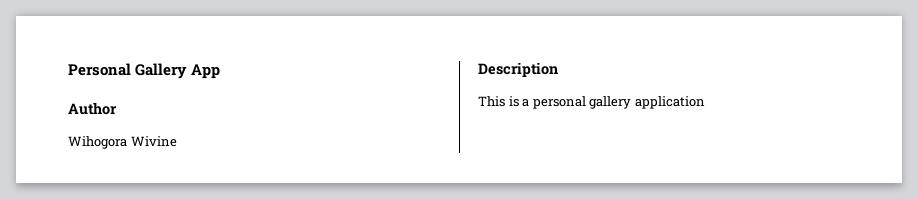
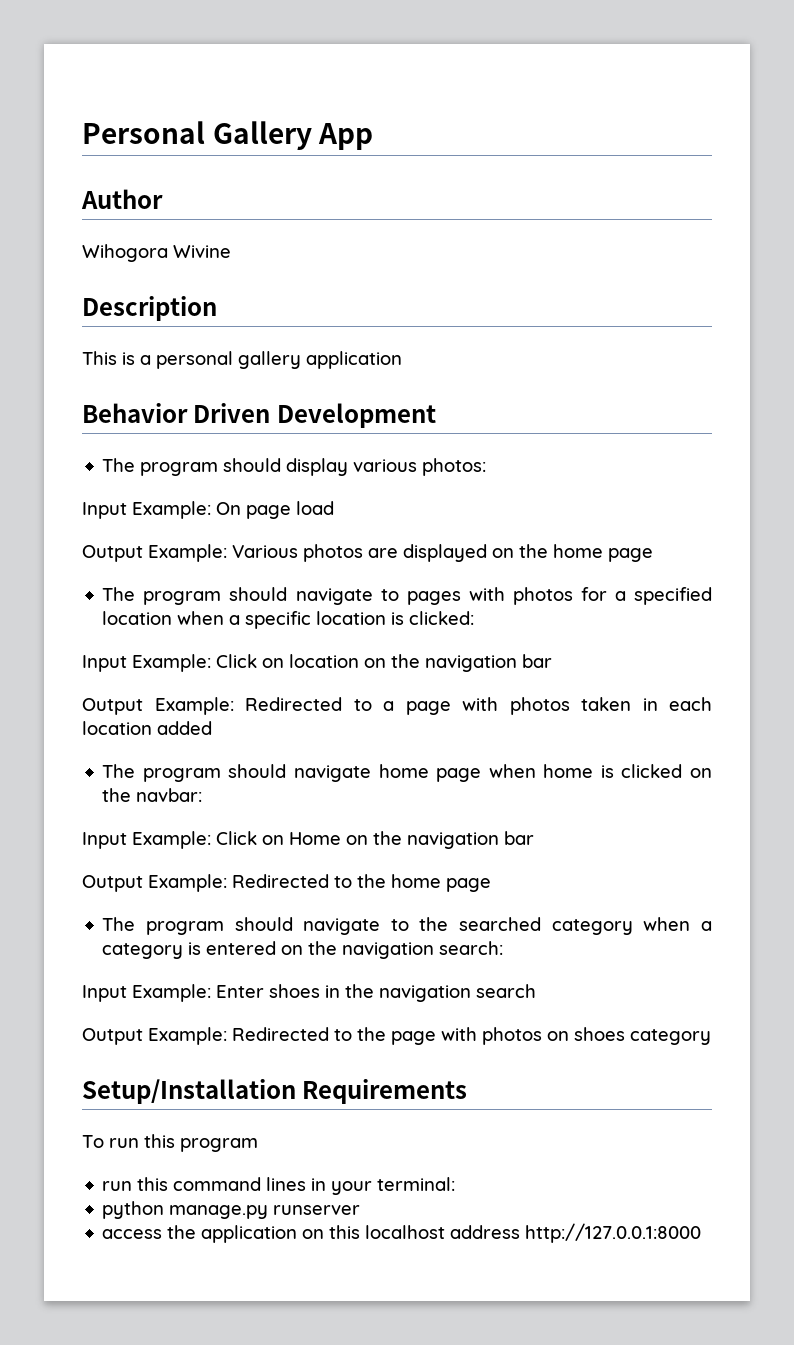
(705, 102) none -> [82,403,436,428] [102,458,487,476] [82,501,334,519] [82,544,653,562] [102,587,712,605] [102,611,475,629] [82,654,552,672] [82,697,712,715] [82,721,212,735] [102,764,712,782] [102,788,203,802] [82,831,534,849] [82,874,491,892] [102,917,712,935] [102,941,504,959] [82,984,536,1002] [82,1027,711,1045] [82,1079,468,1104] [82,1134,258,1152] [102,1177,456,1195] [102,1201,361,1219] [102,1223,702,1243] // Behavior Driven Development // The program should display various photos: // Input Example: On page load // Output Example: Various photos are displayed on the home page // The program should navigate to pages with photos for a specified location when a specific location is clicked: // Input Example: Click on location on the navigation bar // Output Example: Redirected to a page with photos taken in each location added // The program should navigate home page when home is clicked on the navbar: // Input Example: Click on Home on the navigation bar // Output Example: Redirected to the home page // The program should navigate to the searched category when a category is entered on the navigation search: // Input Example: Enter shoes in the navigation search // Output Example: Redirected to the page with photos on shoes category // Setup/Installation Requirements // To run this program // run this command lines in your terminal: // python manage.py runserver // access the application on this localhost address http://127.0.0.1:8000

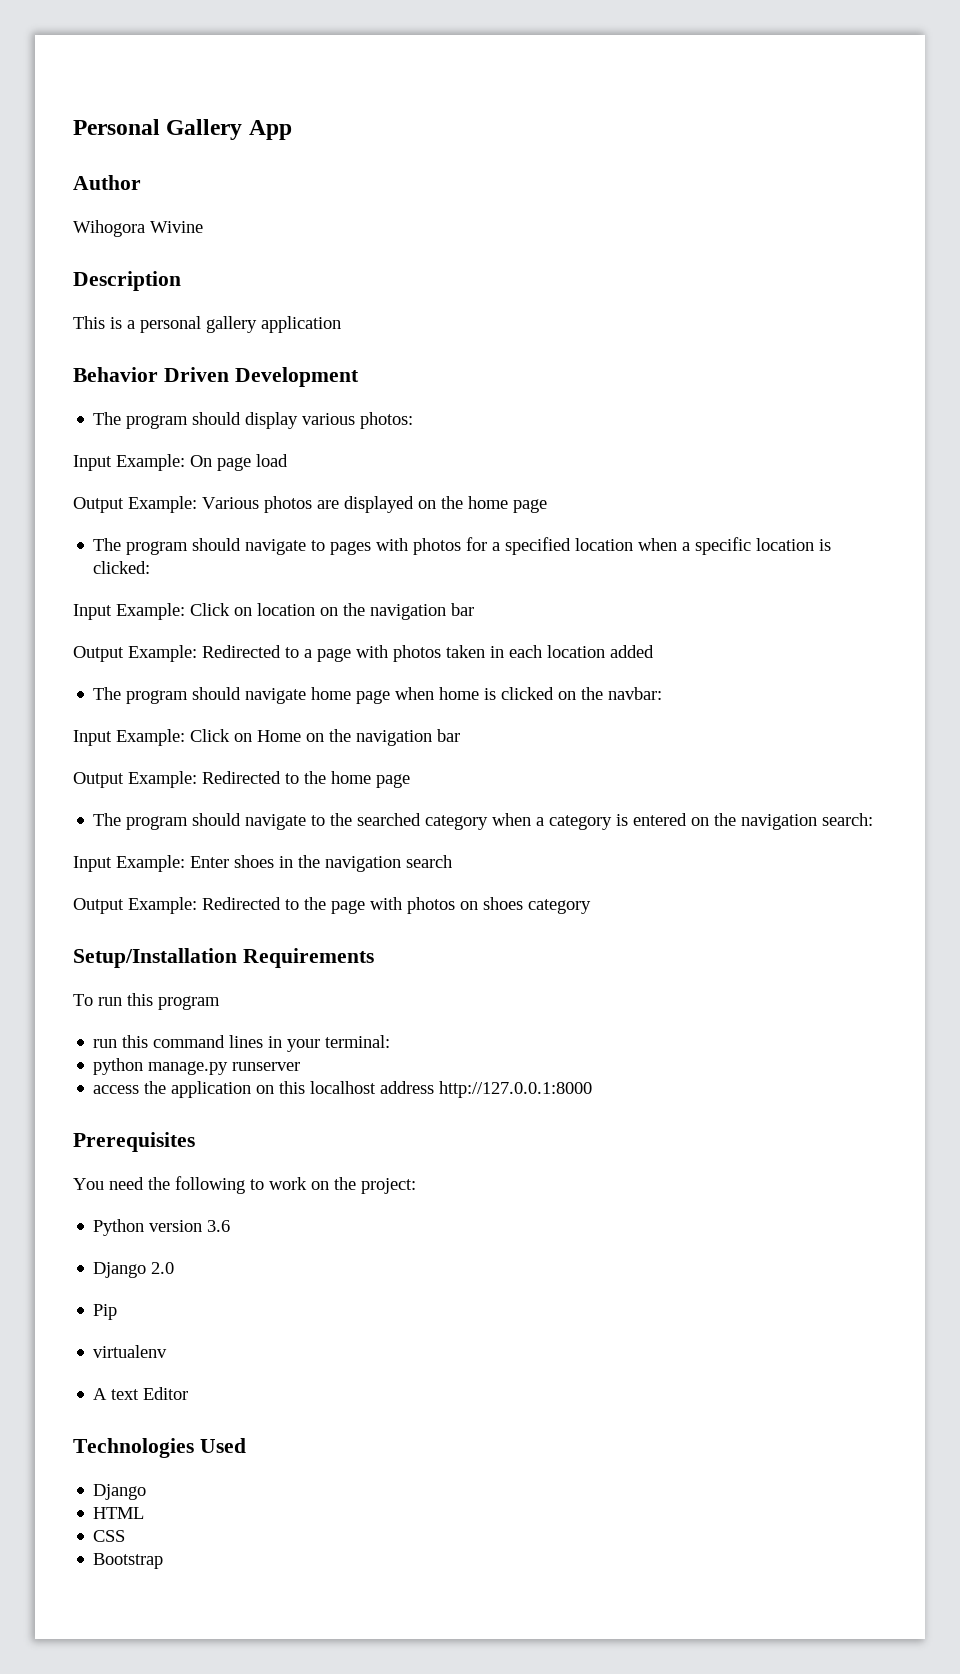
(702, 1233) none -> [73,1132,195,1152] [73,1176,416,1194] [93,1219,231,1236] [93,1262,175,1278] [93,1304,118,1320] [93,1345,168,1358] [93,1387,189,1400] [73,1438,246,1458] [93,1484,147,1500] [93,1507,145,1519] [93,1530,126,1542] [93,1553,164,1569] // Prerequisites // You need the following to work on the project: // Python version 3.6 // Django 2.0 // Pip // virtualenv // A text Editor // Technologies Used // Django // HTML // CSS // Bootstrap

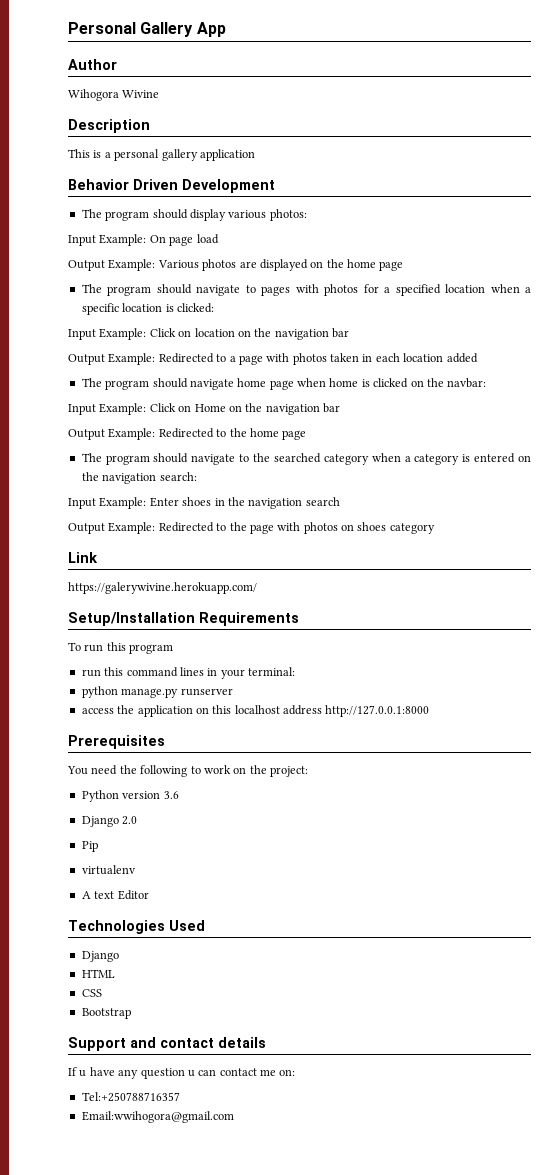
(591, 906) none -> [68,552,98,563] [68,582,257,594] // Link // https://galerywivine.herokuapp.com/
(164, 1561) none -> [68,1037,266,1051] [68,1067,296,1079] [81,1092,180,1102] [81,1111,234,1123] // Support and contact details // If u have any question u can contact me on: // Tel:+250788716357 // Email:wwihogora@gmail.com

